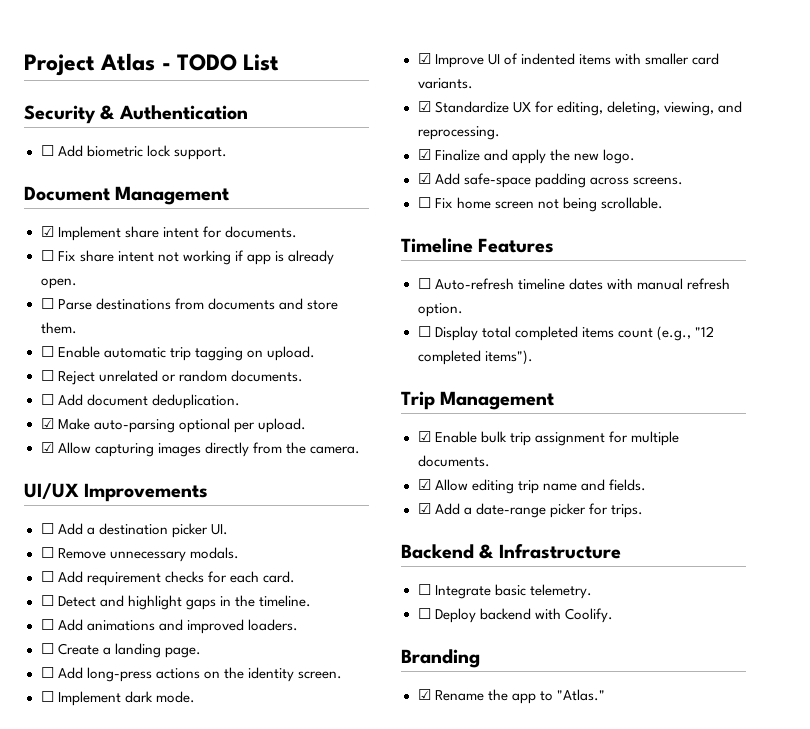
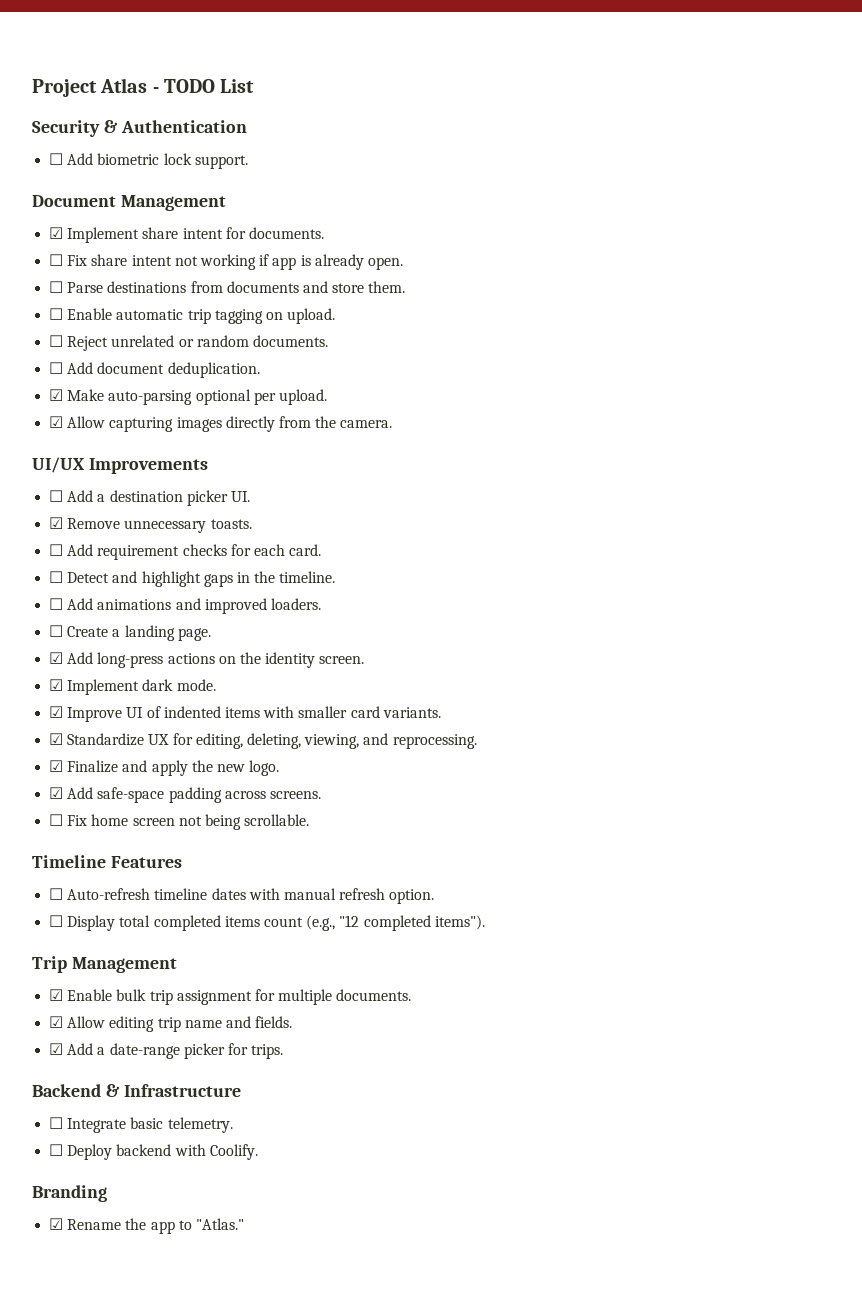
[40,547,54,558] ☐ -> [49,517,64,529] ☑
[189,547,239,559] modals. -> [210,519,252,529] toasts.
[40,667,54,678] ☐ -> [49,652,64,664] ☑
[40,691,54,702] ☐ -> [49,679,64,691] ☑

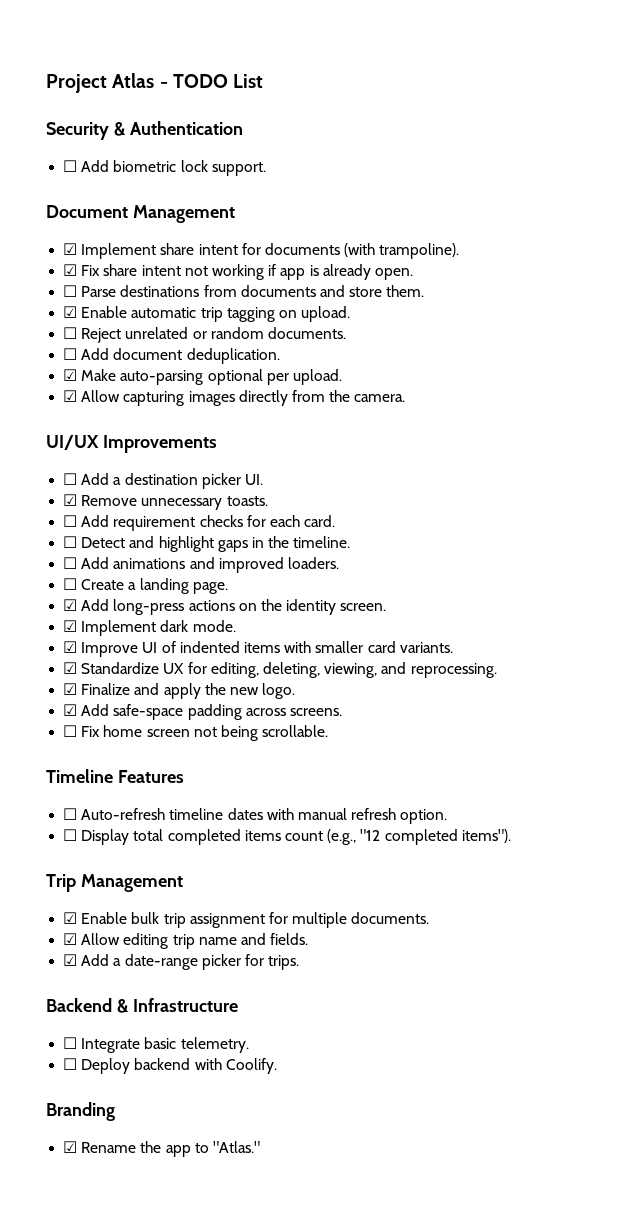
[248,227,324,239] [49,254,64,266] documents. // ☐ -> [264,243,460,259] [63,264,78,276] documents (with trampoline). // ☑
[49,308,64,320] ☐ -> [63,306,78,318] ☑

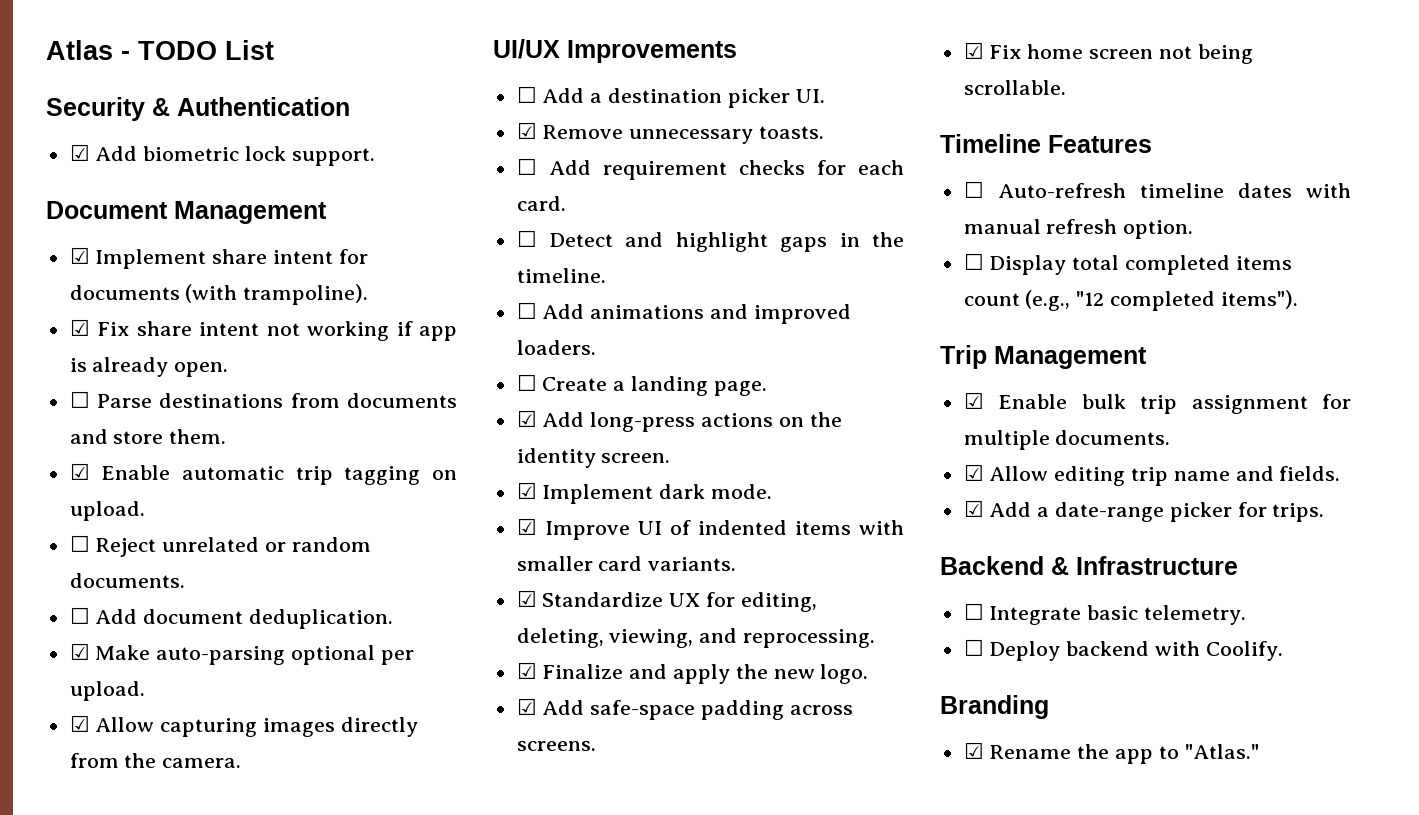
[46,74,107,93] Project -> (46, 50) none
[63,160,78,172] ☐ -> [69,144,90,161] ☑
[63,725,78,737] ☐ -> [963,42,984,59] ☑

